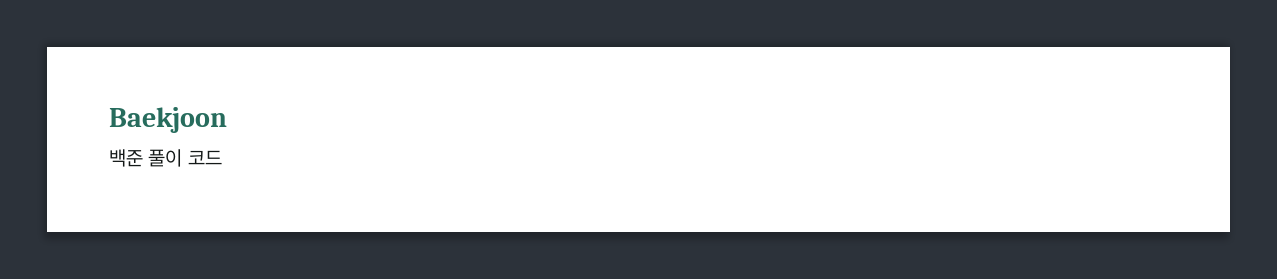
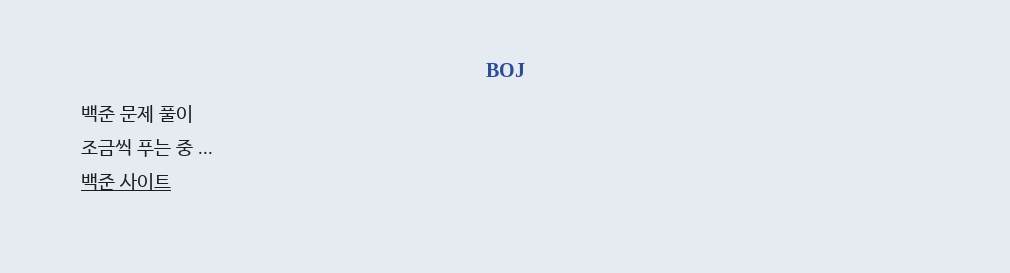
[109,107,227,133] [109,149,143,167] Baekjoon // 백준 -> [485,63,525,77] [81,105,154,123] BOJ // 백준 문제
[187,150,222,165] 코드 -> [81,139,213,157] [81,173,171,191] // 조금씩 푸는 중 ... // 백준 사이트

